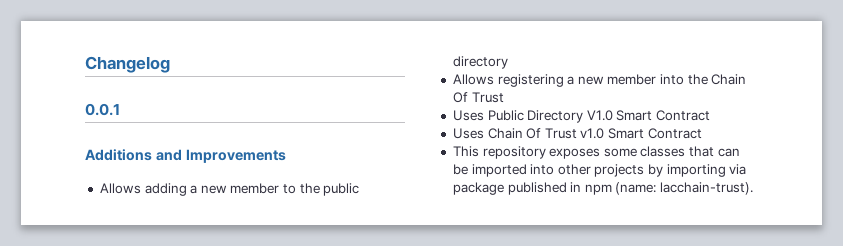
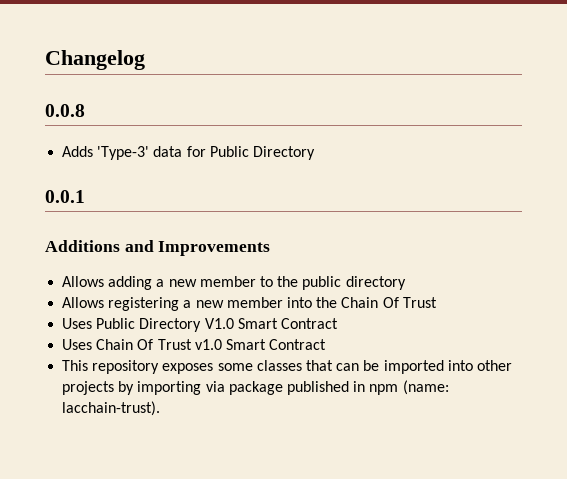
(170, 64) none -> [45,104,85,117] [62,146,315,160] // 0.0.8 // Adds 'Type-3' data for Public Directory

